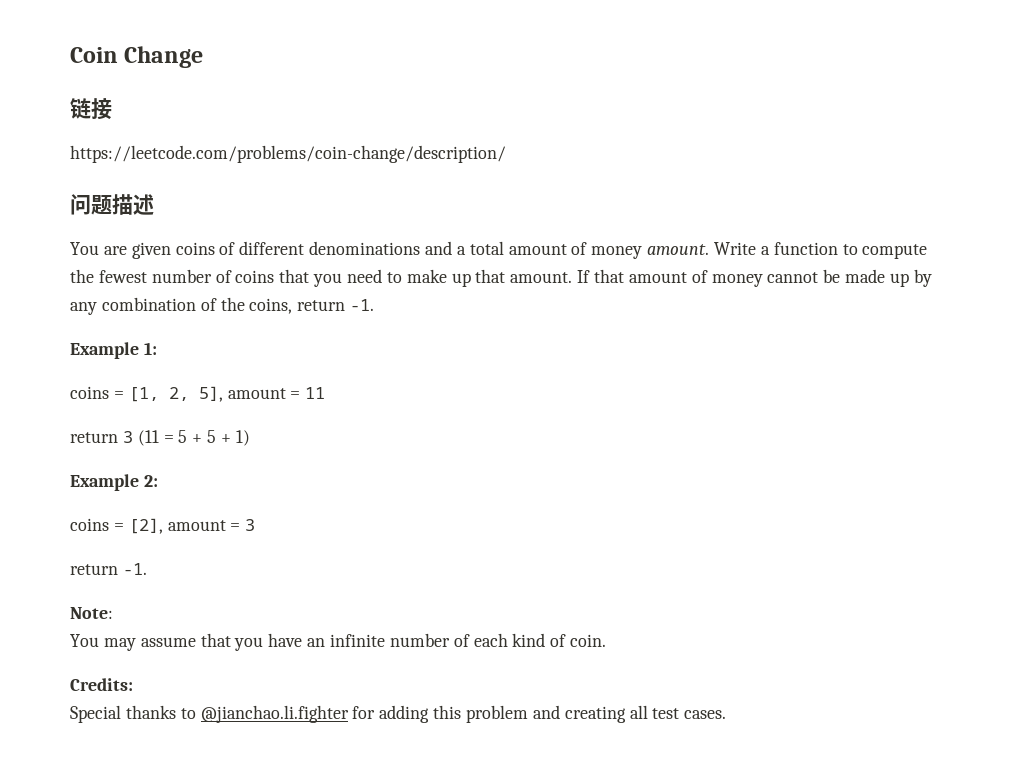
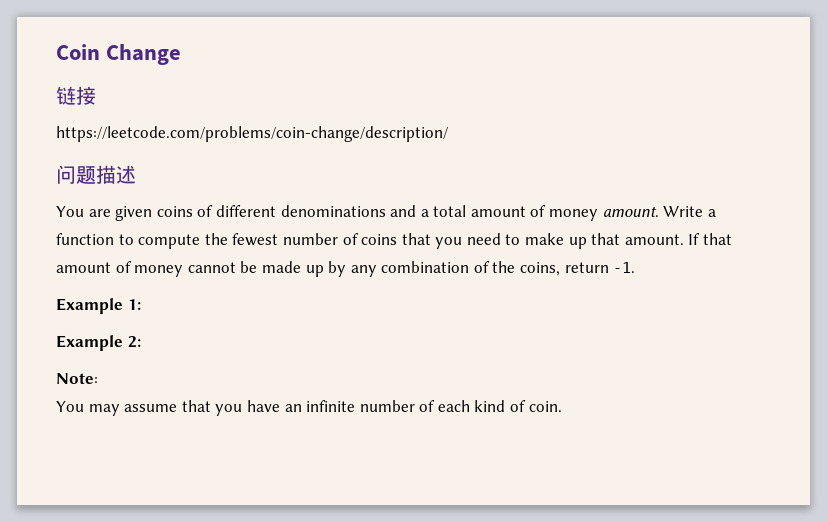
[70,386,326,402] [70,430,250,446] [70,474,158,491] [70,518,256,534] [70,563,147,575] coins = [1, 2, 5], amount = 11 // return 3 (11 = 5 + 5 + 1) // Example 2: // coins = [2], amount = 3 // return -1. -> [56,335,141,351] Example 2:
[70,678,133,691] [70,705,727,723] // Credits: // Special thanks to @jianchao.li.fighter for adding this problem and creating all test cases. -> (562, 406) none

